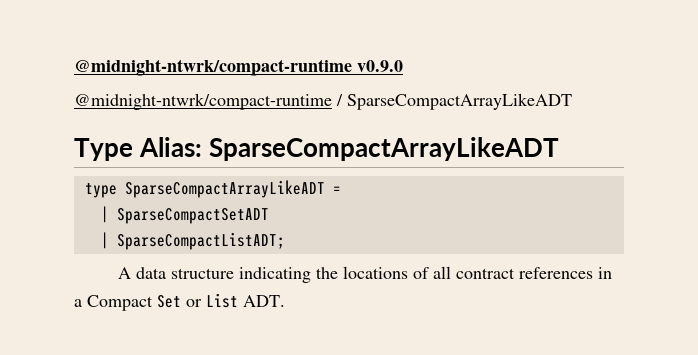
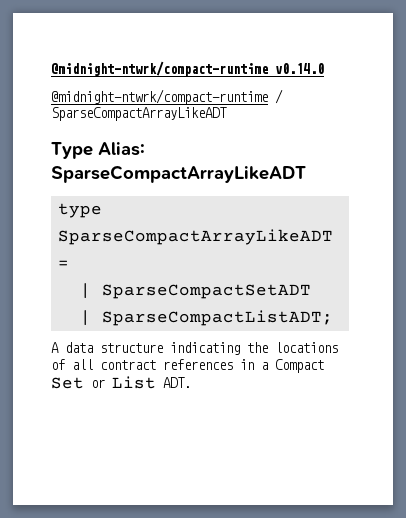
[74,59,403,76] @midnight-ntwrk/compact-runtime v0.9.0 -> [51,61,324,77] @midnight-ntwrk/compact-runtime v0.14.0

